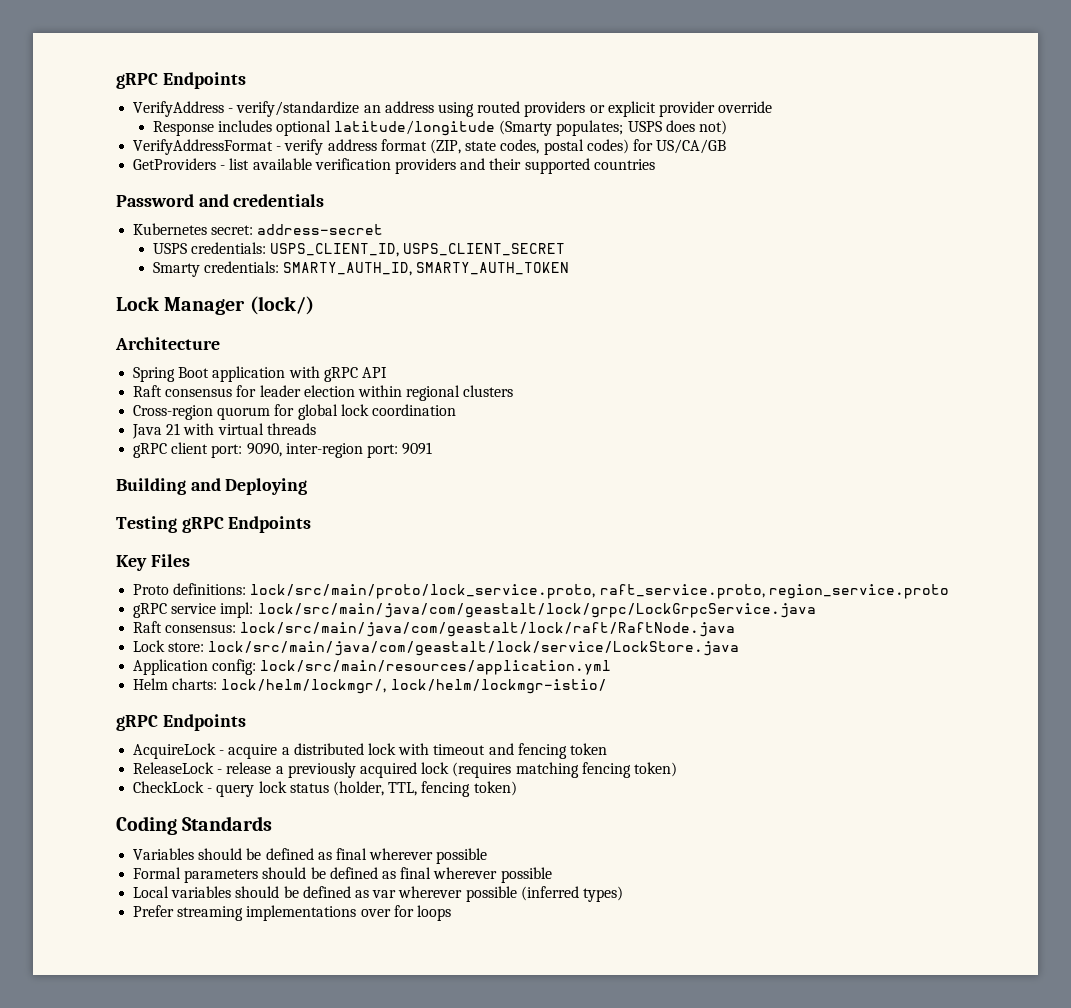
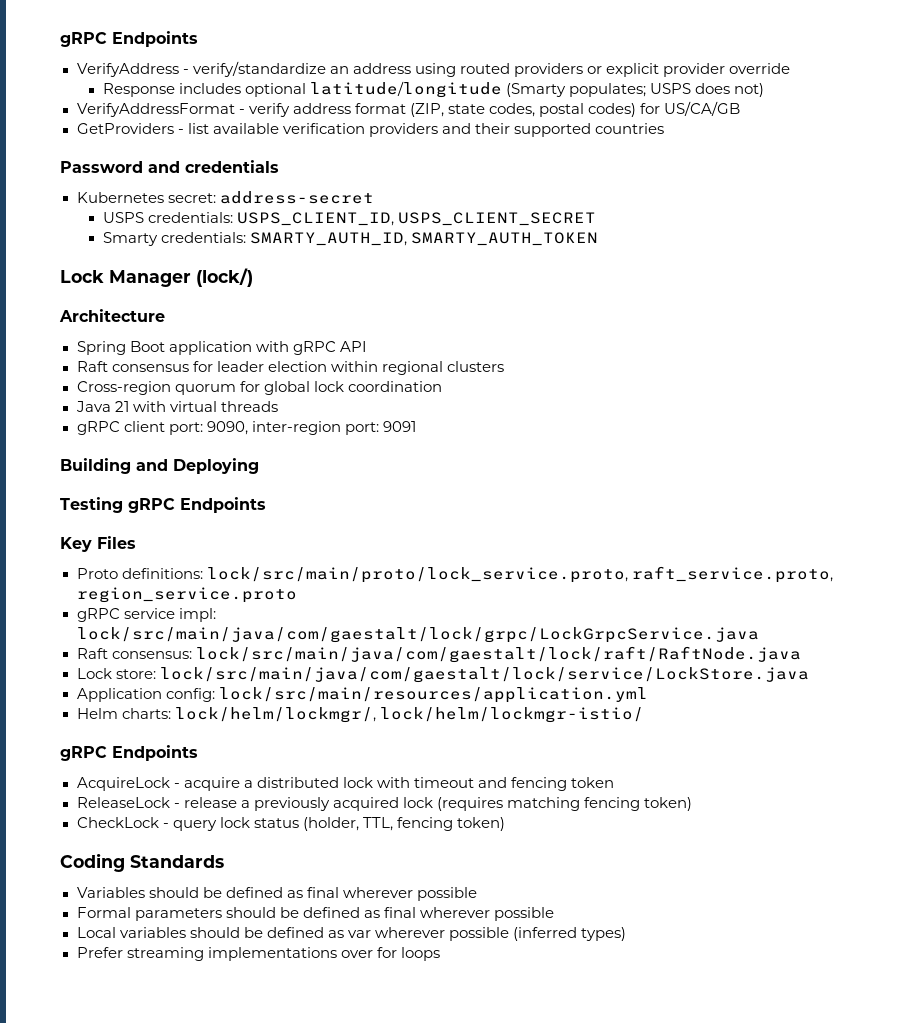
[257,603,816,618] lock/src/main/java/com/geastalt/lock/grpc/LockGrpcService.java -> [76,627,759,643] lock/src/main/java/com/gaestalt/lock/grpc/LockGrpcService.java
[240,622,736,637] lock/src/main/java/com/geastalt/lock/raft/RaftNode.java -> [195,646,801,663] lock/src/main/java/com/gaestalt/lock/raft/RaftNode.java
[208,641,740,656] lock/src/main/java/com/geastalt/lock/service/LockStore.java -> [159,667,809,683] lock/src/main/java/com/gaestalt/lock/service/LockStore.java

